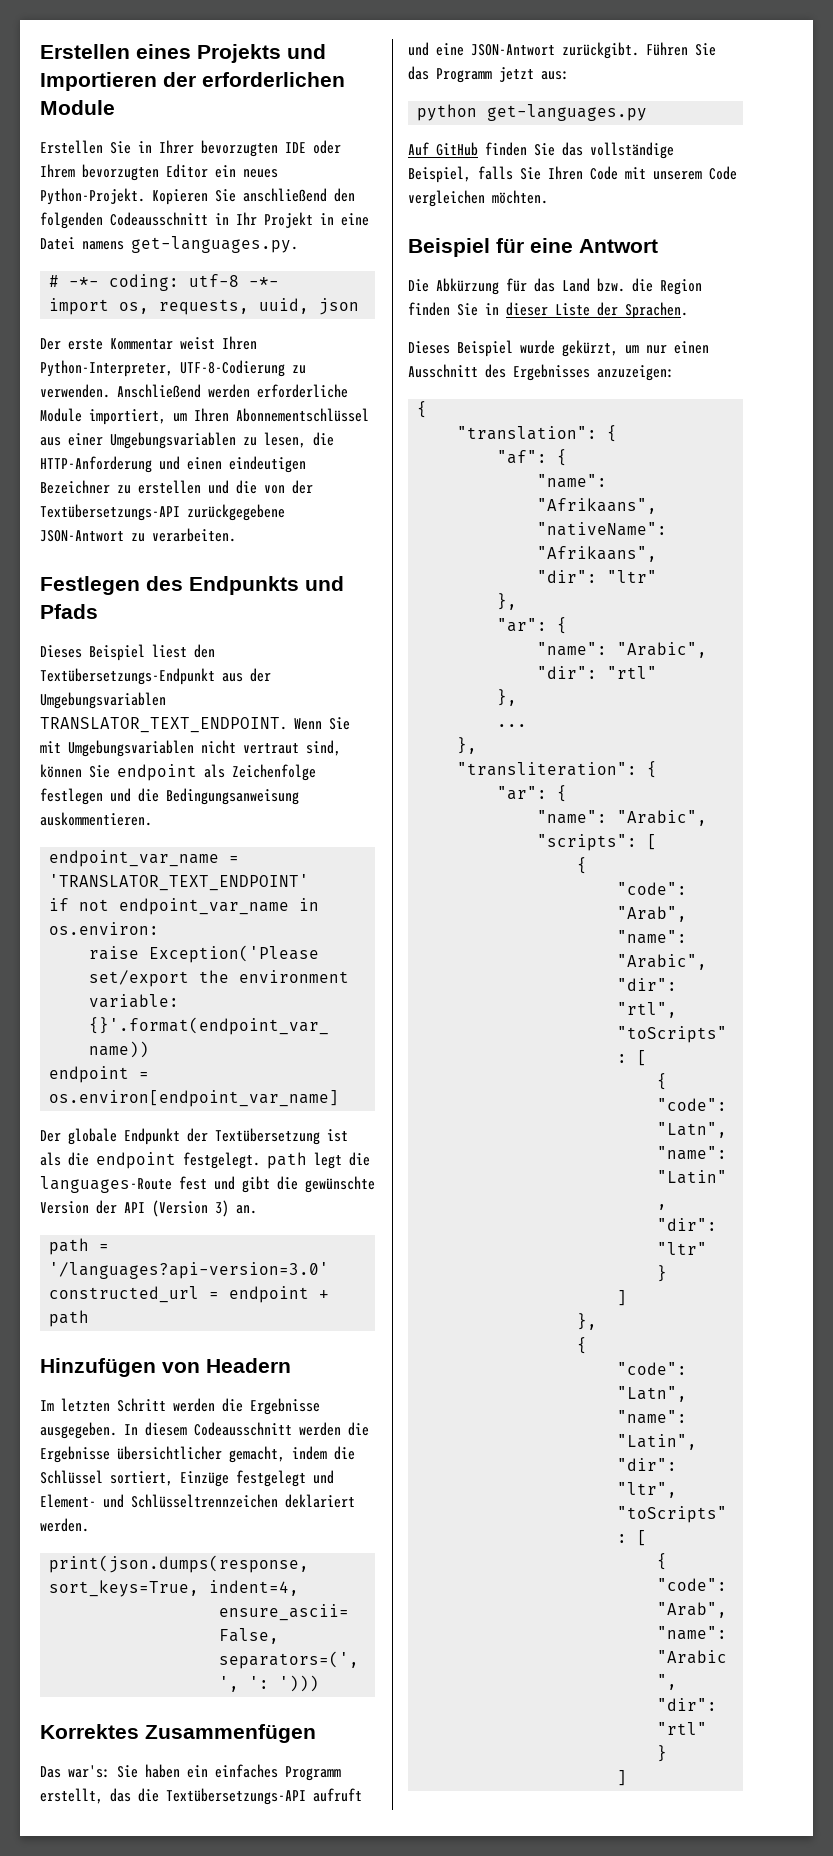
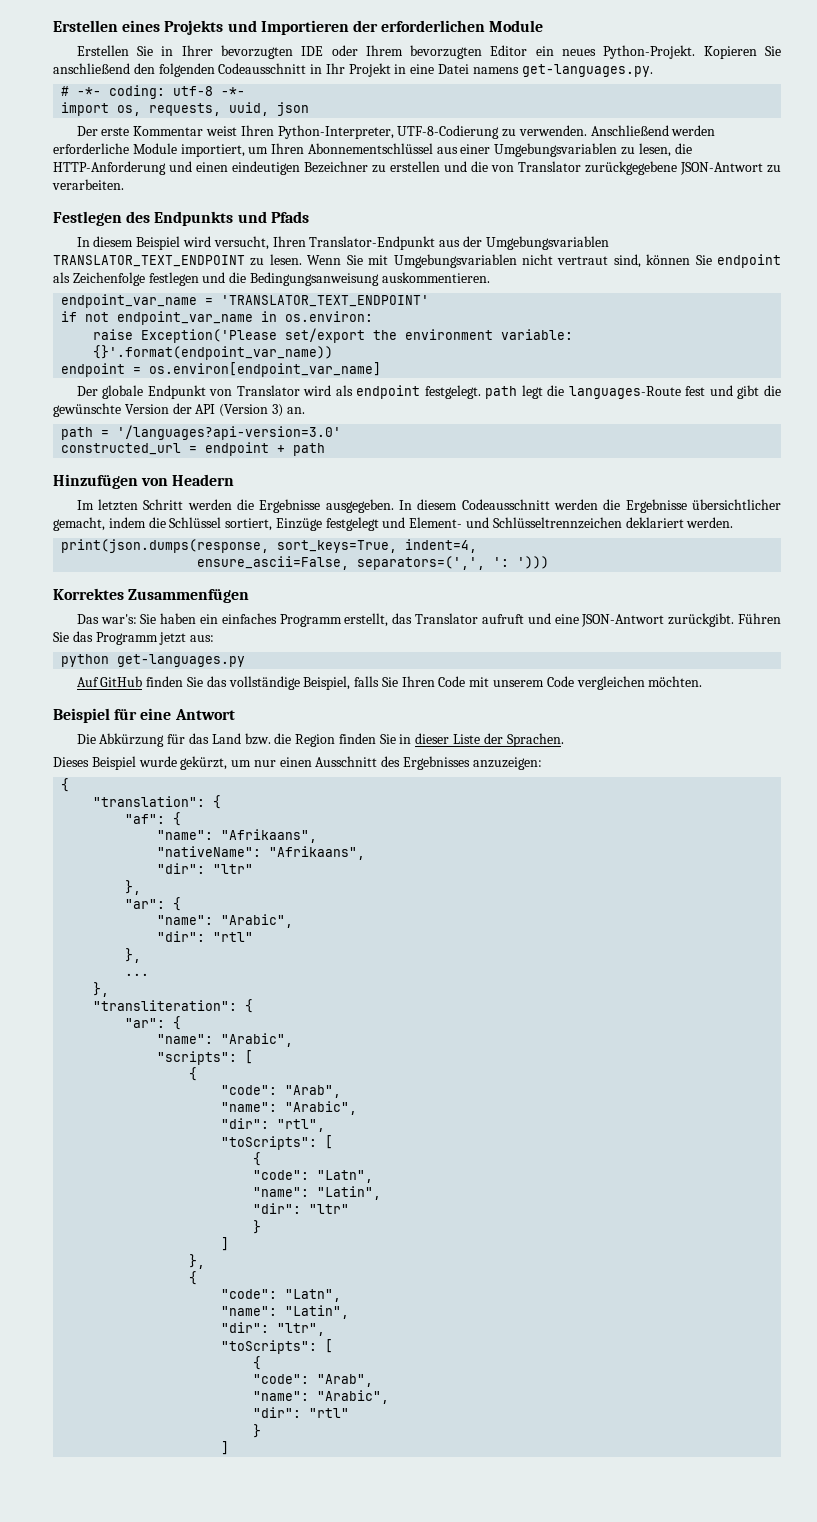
[292,480,313,494] [40,504,180,521] der Textübersetzungs-API -> [518,161,581,172] Translator
[40,644,215,661] [40,668,271,685] [40,692,166,709] [40,717,287,733] Dieses Beispiel liest den Textübersetzungs-Endpunkt aus der Umgebungsvariablen TRANSLATOR_TEXT_ENDPOINT. -> [76,236,609,250] [53,254,302,267] In diesem Beispiel wird versucht, Ihren Translator-Endpunkt aus der Umgebungsvariablen TRANSLATOR_TEXT_ENDPOINT zu lesen.
[187,1128,348,1145] [40,1152,89,1166] der Textübersetzung ist als die -> [209,385,353,396] von Translator wird als
[138,1788,306,1805] die Textübersetzungs-API -> [415,613,479,624] Translator

